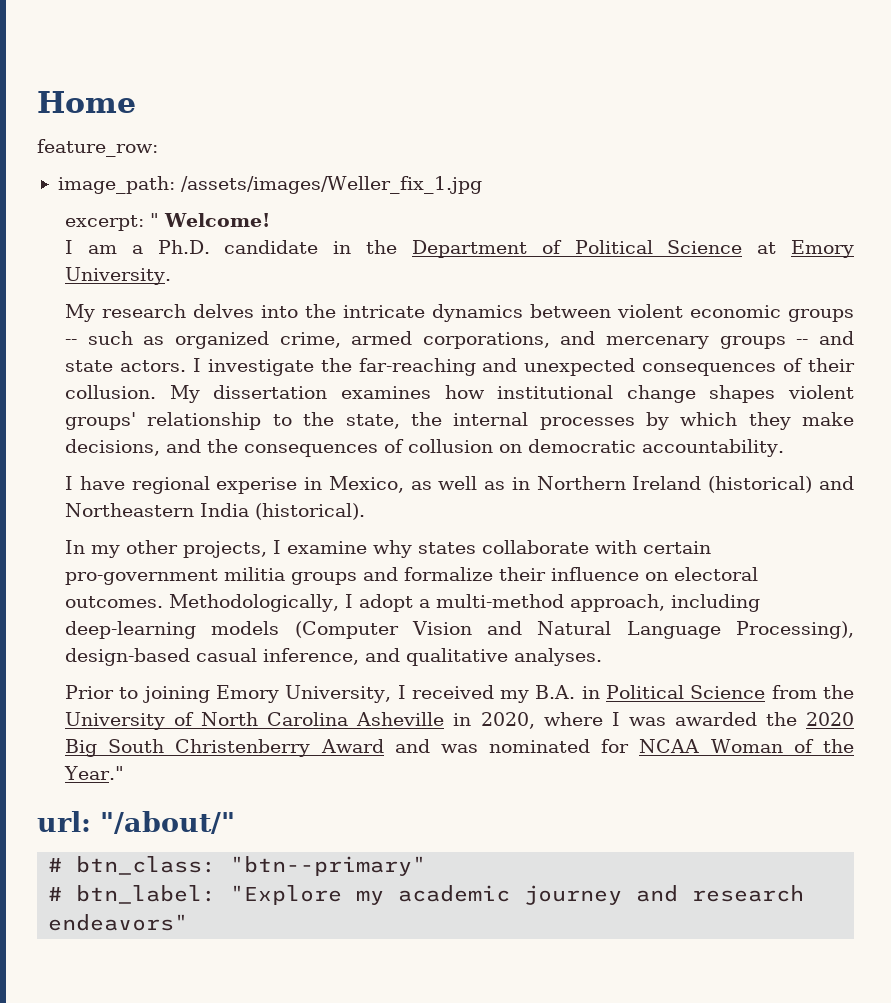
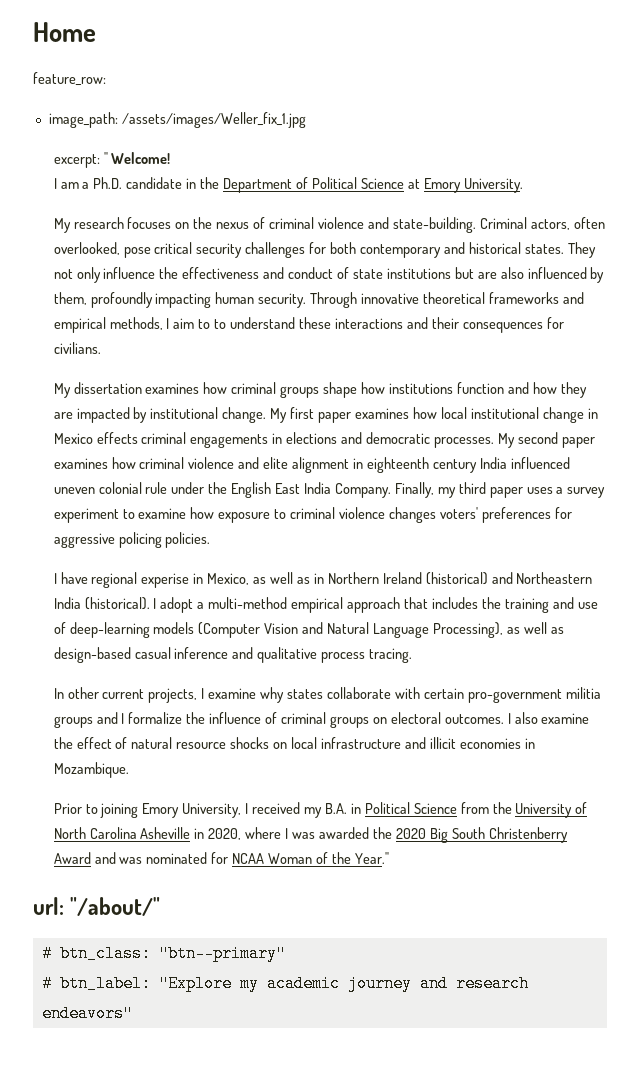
[193,304,854,322] [65,331,854,349] [65,358,855,376] [65,385,854,403] [65,412,855,430] [65,439,785,457] delves into the intricate dynamics between violent economic groups -- such as organized crime, armed corporations, and mercenary groups -- and state actors. I investigate the far-reaching and unexpected consequences of their collusion. My dissertation examines how institutional change shapes violent groups' relationship to the state, the internal processes by which they make decisions, and the consequences of collusion on democratic accountability. -> [127,217,605,233] [53,242,596,258] [53,267,605,283] [53,292,584,308] [53,317,564,333] [53,342,101,354] [53,382,587,398] [53,407,598,423] [53,432,595,448] [53,457,570,473] [53,482,606,498] [53,507,572,523] [53,532,211,548] focuses on the nexus of criminal violence and state-building. Criminal actors, often overlooked, pose critical security challenges for both contemporary and historical states. They not only influence the effectiveness and conduct of state institutions but are also influenced by them, profoundly impacting human security. Through innovative theoretical frameworks and empirical methods, I aim to to understand these interactions and their consequences for civilians. // My dissertation examines how criminal groups shape how institutions function and how they are impacted by institutional change. My first paper examines how local institutional change in Mexico effects criminal engagements in elections and democratic processes. My second paper examines how criminal violence and elite alignment in eighteenth century India influenced uneven colonial rule under the English East India Company. Finally, my third paper uses a survey experiment to examine how exposure to criminal violence changes voters' preferences for aggressive policing policies.
(366, 511) none -> [153,597,598,613] [53,622,564,638] [53,647,413,663] I adopt a multi-method empirical approach that includes the training and use of deep-learning models (Computer Vision and Natural Language Processing), as well as design-based casual inference and qualitative process tracing.
[91,540,179,558] my other -> [67,687,145,699] other current
[404,567,759,581] [65,594,761,612] [65,621,854,639] [65,648,603,666] formalize their influence on electoral outcomes. Methodologically, I adopt a multi-method approach, including deep-learning models (Computer Vision and Natural Language Processing), design-based casual inference, and qualitative analyses. -> [121,712,590,728] [53,737,535,749] [53,762,129,778] I formalize the influence of criminal groups on electoral outcomes. I also examine the effect of natural resource shocks on local infrastructure and illicit economies in Mozambique.

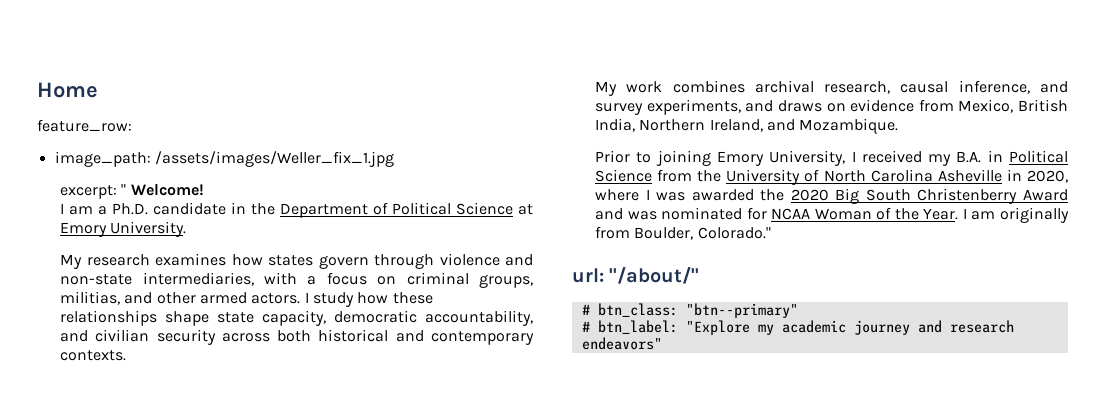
[127,217,605,233] [53,242,596,258] [53,267,605,283] [53,292,584,308] [53,317,564,333] [53,342,101,354] [53,382,587,398] [53,407,598,423] [53,432,595,448] [53,457,570,473] [53,482,606,498] [53,507,572,523] [53,532,211,548] [53,572,593,588] [53,597,598,613] [53,622,564,638] [53,647,413,663] [53,687,601,703] [53,712,590,728] [53,737,535,749] focuses on the nexus of criminal violence and state-building. Criminal actors, often overlooked, pose critical security challenges for both contemporary and historical states. They not only influence the effectiveness and conduct of state institutions but are also influenced by them, profoundly impacting human security. Through innovative theoretical frameworks and empirical methods, I aim to to understand these interactions and their consequences for civilians. // My dissertation examines how criminal groups shape how institutions function and how they are impacted by institutional change. My first paper examines how local institutional change in Mexico effects criminal engagements in elections and democratic processes. My second paper examines how criminal violence and elite alignment in eighteenth century India influenced uneven colonial rule under the English East India Company. Finally, my third paper uses a survey experiment to examine how exposure to criminal violence changes voters' preferences for aggressive policing policies. // I have regional experise in Mexico, as well as in Northern Ireland (historical) and Northeastern India (historical). I adopt a multi-method empirical approach that includes the training and use of deep-learning models (Computer Vision and Natural Language Processing), as well as design-based casual inference and qualitative process tracing. // In other current projects, I examine why states collaborate with certain pro-government militia groups and I formalize the influence of criminal groups on electoral outcomes. I also examine the effect of natural resource shocks on local infrastructure and illicit economies in -> [155,253,533,269] [60,272,533,288] [60,291,433,307] [60,310,533,326] [60,329,534,345] [60,350,127,361] [595,80,1068,96] [595,99,1068,115] [595,118,796,132] examines how states govern through violence and non-state intermediaries, with a focus on criminal groups, militias, and other armed actors. I study how these relationships shape state capacity, democratic accountability, and civilian security across both historical and contemporary contexts. // My work combines archival research, causal inference, and survey experiments, and draws on evidence from Mexico, British India, Northern Ireland, and
[354,852,389,864] Year." -> [923,207,1069,223] [595,226,771,240] Year. I am originally from Boulder, Colorado."

